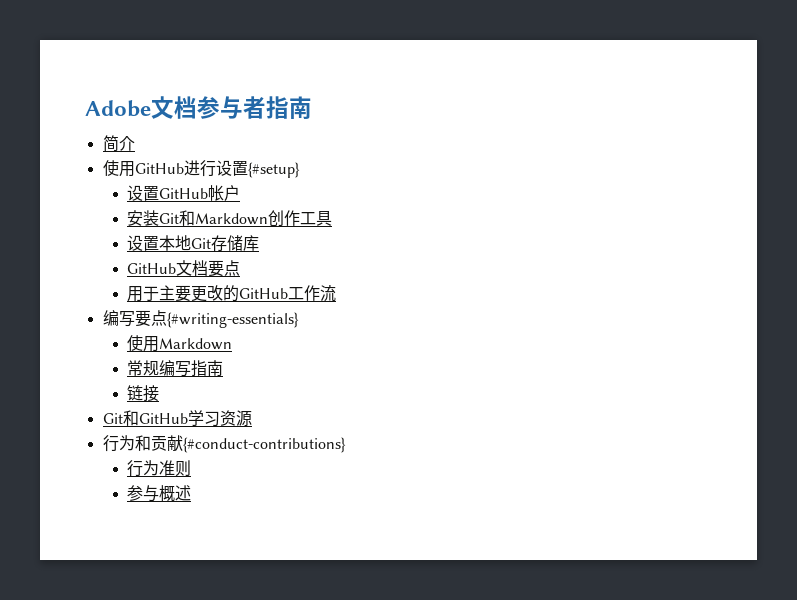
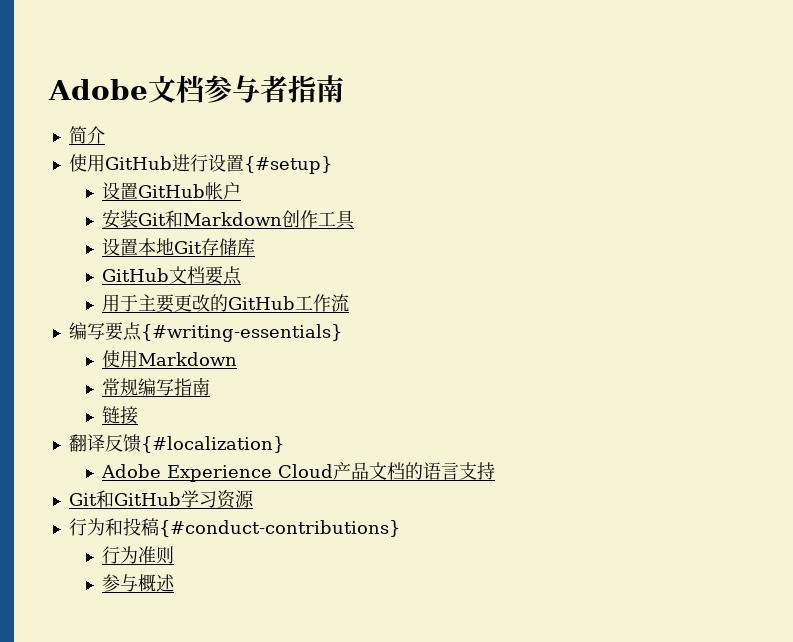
(160, 393) none -> [68,434,284,453] [101,462,496,482] // 翻译反馈{#localization} // Adobe Experience Cloud产品文档的语言支持
[150,435,183,452] 贡献 -> [122,518,159,536] 投稿

